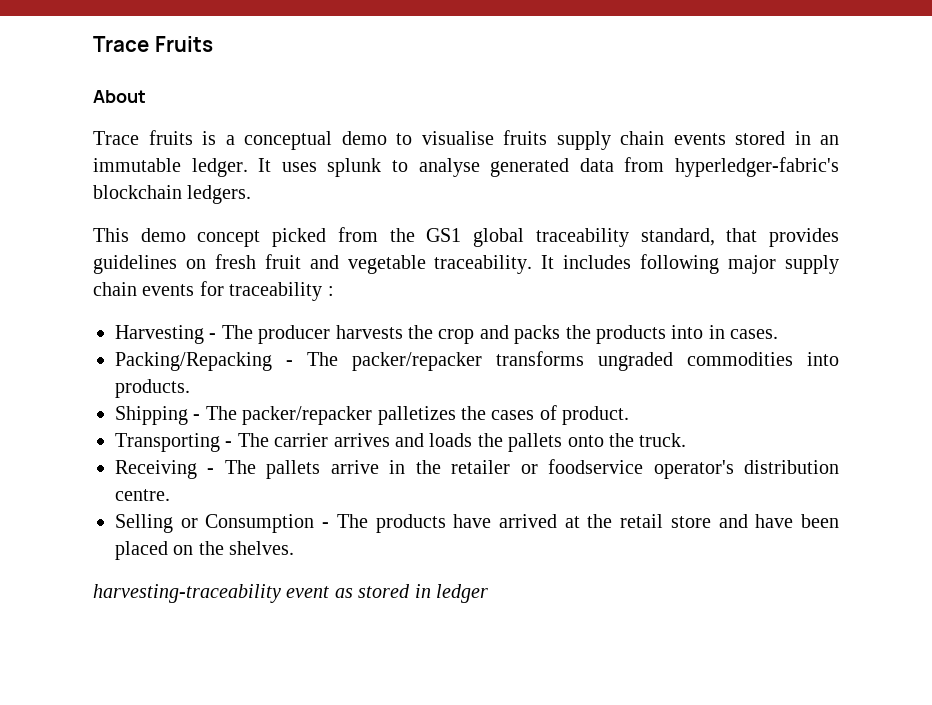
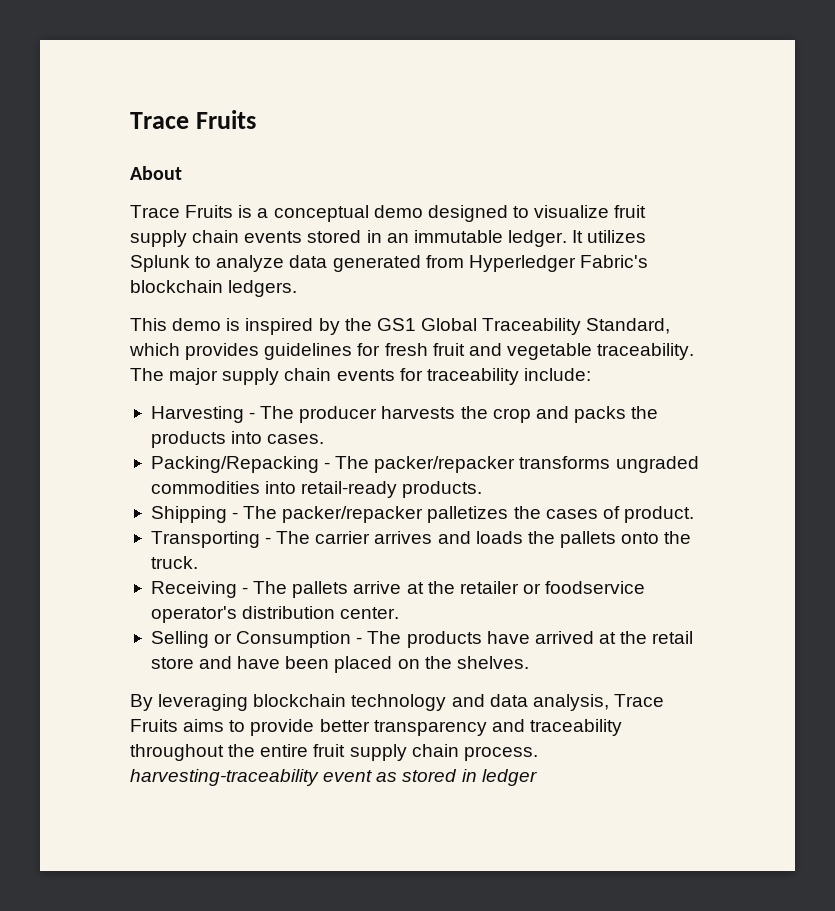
[148,130,193,145] fruits -> [185,205,234,218] Fruits
[396,130,547,145] to visualise fruits -> [427,205,647,222] designed to visualize fruit
[281,157,840,177] [93,185,252,204] [93,227,758,247] uses splunk to analyse generated data from hyperledger-fabric's blockchain ledgers. // This demo concept picked from the GS1 global traceability standard, that -> [587,230,647,243] [130,255,648,272] [130,280,298,297] [130,318,671,335] [129,343,180,356] utilizes Splunk to analyze data generated from Hyperledger Fabric's blockchain ledgers. // This demo is inspired by the GS1 Global Traceability Standard, which
[185,259,206,269] on -> [357,343,381,356] for
[541,254,720,274] It includes following -> [130,368,164,381] The
[327,286,334,296] : -> [523,368,591,381] include:
[708,325,725,339] in -> (263, 437) none
(839, 359) none -> [301,481,398,498] retail-ready
[389,460,406,474] in -> [406,582,424,594] at
[115,489,170,501] centre. -> [340,607,400,619] center.
(295, 548) none -> [130,694,664,711] [130,719,622,736] [130,744,538,761] By leveraging blockchain technology and data analysis, Trace Fruits aims to provide better transparency and traceability throughout the entire fruit supply chain process.

